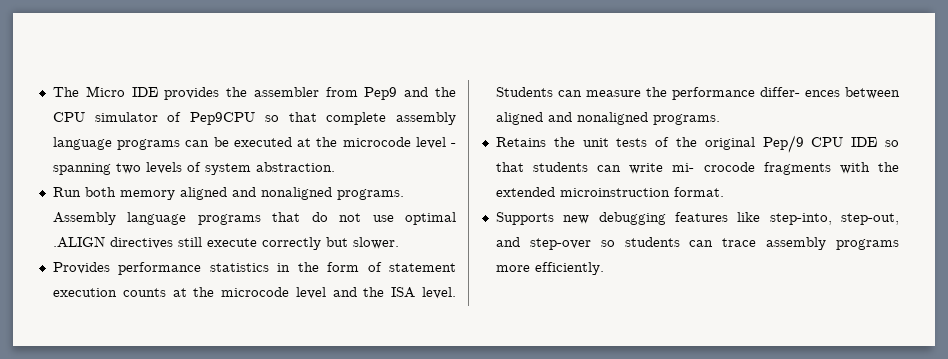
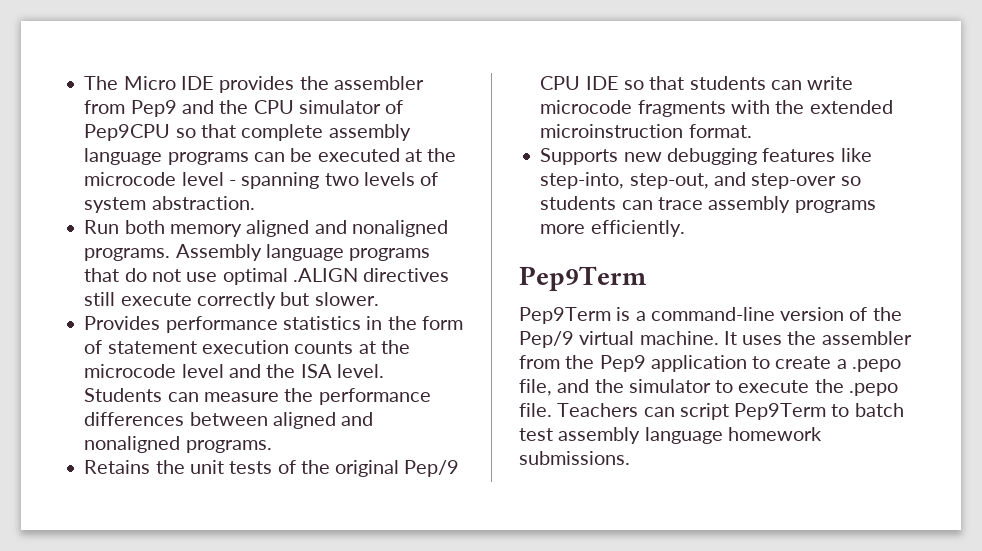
[759,87,840,97] differ- ences -> [84,412,185,426] differences
[672,162,755,172] mi- crocode -> [540,100,633,114] microcode
(604, 268) none -> [519,266,647,291] [519,307,902,324] [519,331,912,348] [519,355,901,372] [519,379,898,396] [519,403,904,420] [519,427,822,444] [519,451,630,465] // Pep9Term // Pep9Term is a command-line version of the Pep/9 virtual machine. It uses the assembler from the Pep9 application to create a .pepo file, and the simulator to execute the .pepo file. Teachers can script Pep9Term to batch test assembly language homework submissions.

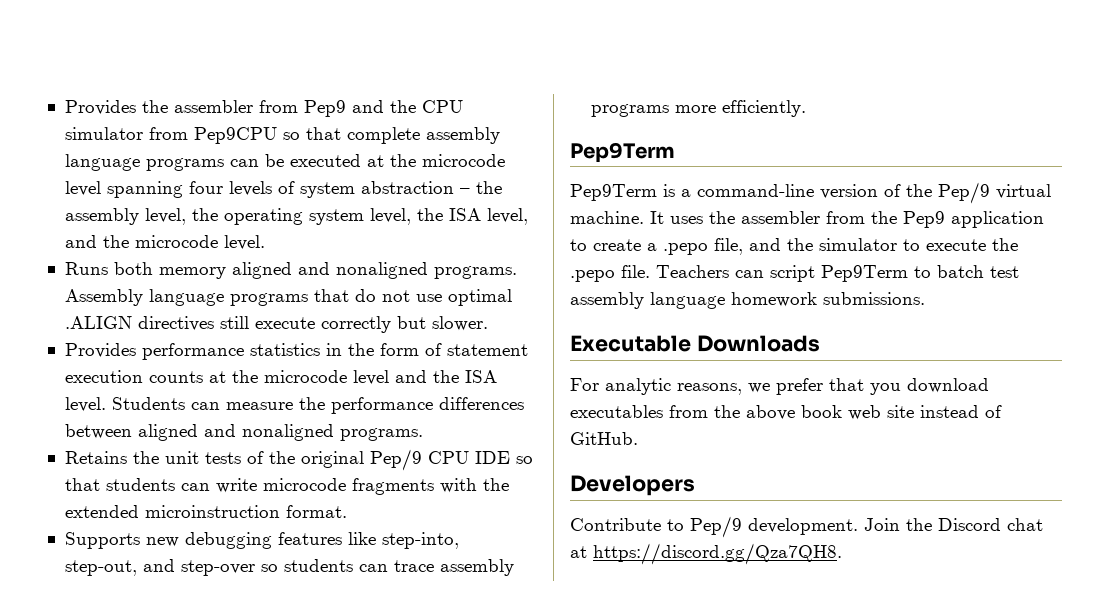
[84,76,295,93] The Micro IDE provides -> [64,100,136,115] Provides
[385,100,404,114] of -> [148,127,188,140] from
[228,172,439,189] [84,196,255,213] [84,220,120,234] - spanning two levels of system abstraction. // Run -> [106,181,502,198] [64,208,528,225] [64,235,265,250] [64,262,108,275] spanning four levels of system abstraction – the assembly level, the operating system level, the ISA level, and the microcode level. // Runs
(630, 458) none -> [570,335,820,352] [570,378,989,395] [570,405,1002,420] [570,432,638,445] [570,475,695,496] [570,516,1043,538] [570,543,842,565] // Executable Downloads // For analytic reasons, we prefer that you download executables from the above book web site instead of GitHub. // Developers // Contribute to Pep/9 development. Join the Discord chat at https://discord.gg/Qza7QH8.

